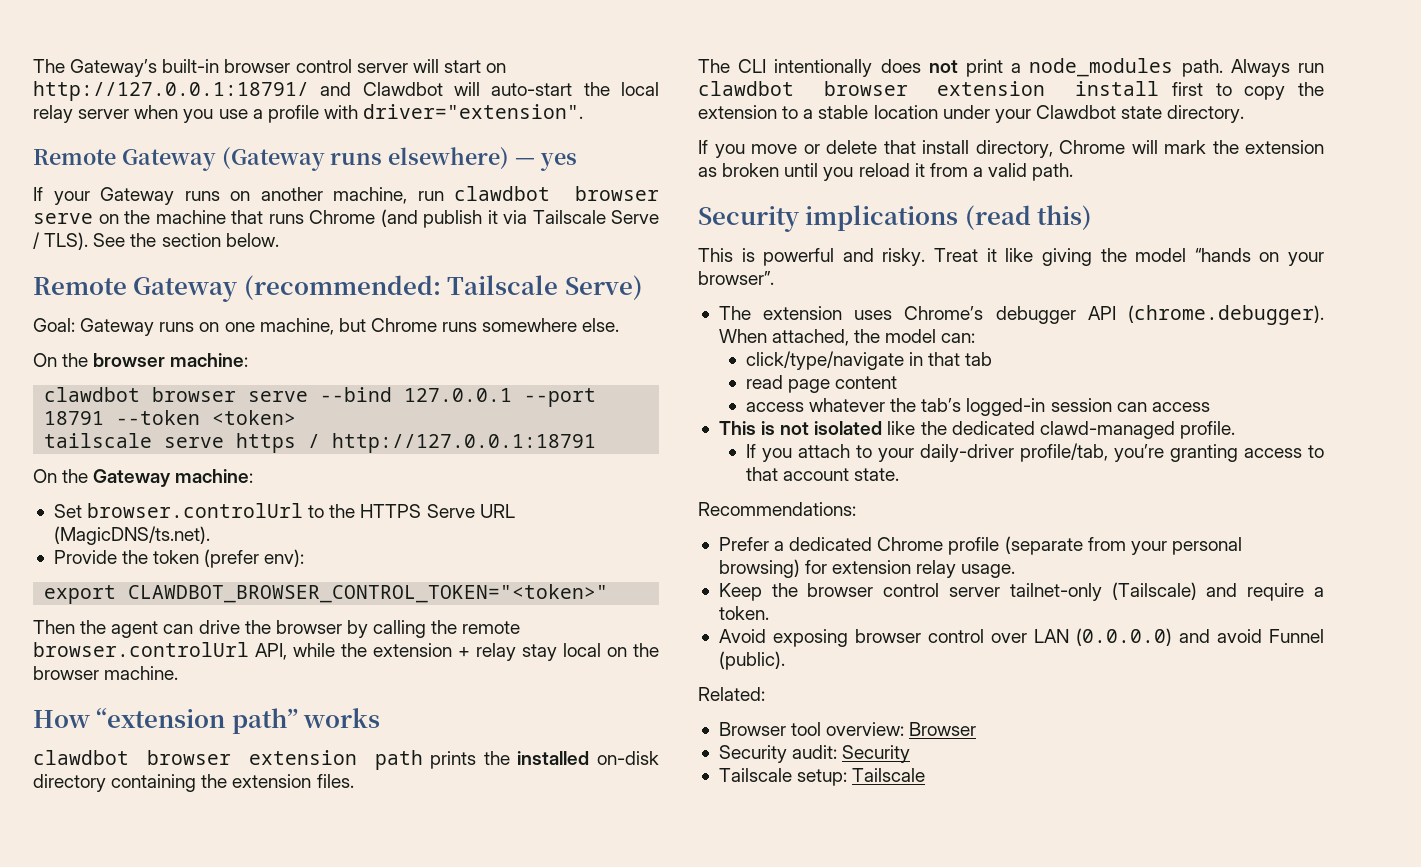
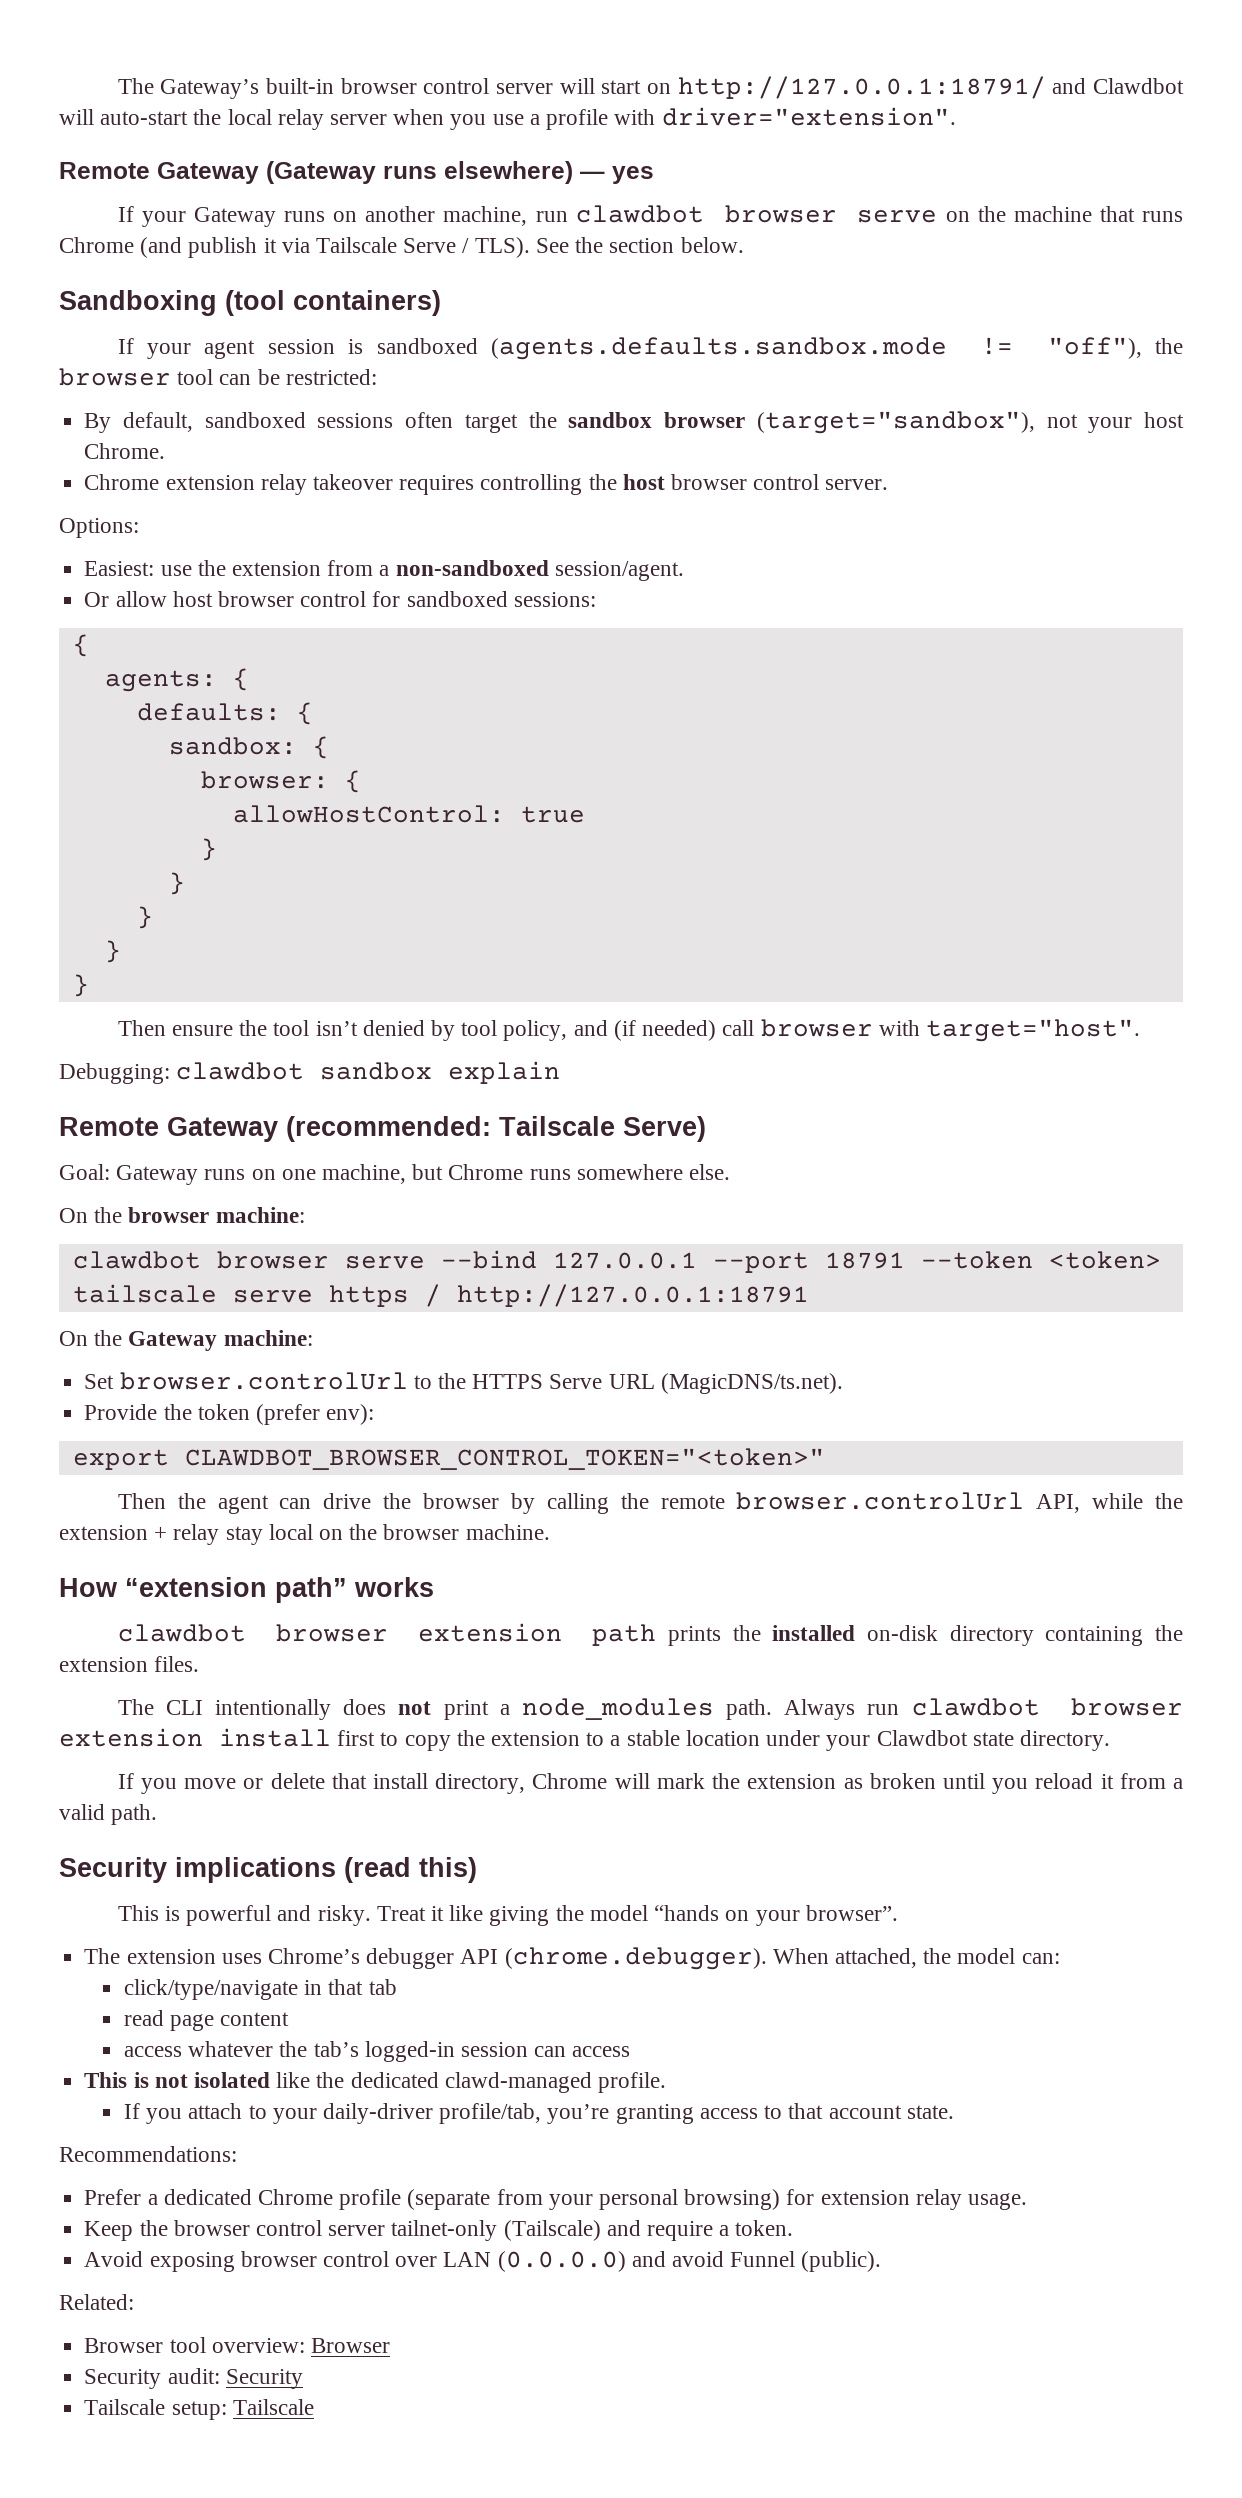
(279, 240) none -> [59,290,441,316] [117,337,1183,360] [59,368,377,386] [84,411,1184,434] [84,443,166,459] [84,474,889,495] [59,518,139,538] [84,560,684,581] [84,591,596,607] [72,634,89,657] [104,668,249,692] [136,702,313,725] [168,736,329,759] [200,770,361,793] [232,805,585,823] [200,838,217,861] [168,872,185,895] [136,906,153,929] [104,940,121,963] [72,974,89,997] [117,1019,1140,1042] [59,1061,561,1084] // Sandboxing (tool containers) // If your agent session is sandboxed (agents.defaults.sandbox.mode != "off"), the browser tool can be restricted: // By default, sandboxed sessions often target the sandbox browser (target="sandbox"), not your host Chrome. // Chrome extension relay takeover requires controlling the host browser control server. // Options: // Easiest: use the extension from a non-sandboxed session/agent. // Or allow host browser control for sandboxed sessions: // { // agents: { // defaults: { // sandbox: { // browser: { // allowHostControl: true // } // } // } // } // } // Then ensure the tool isn’t denied by tool policy, and (if needed) call browser with target="host". // Debugging: clawdbot sandbox explain

